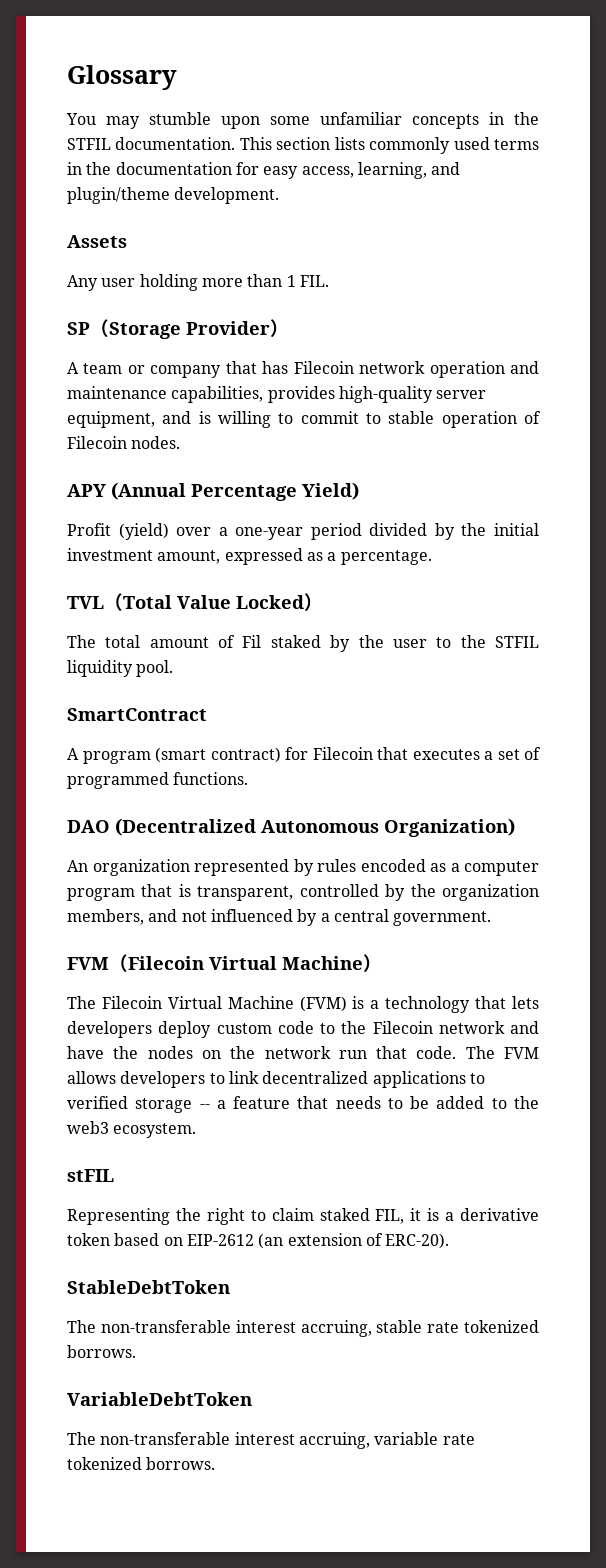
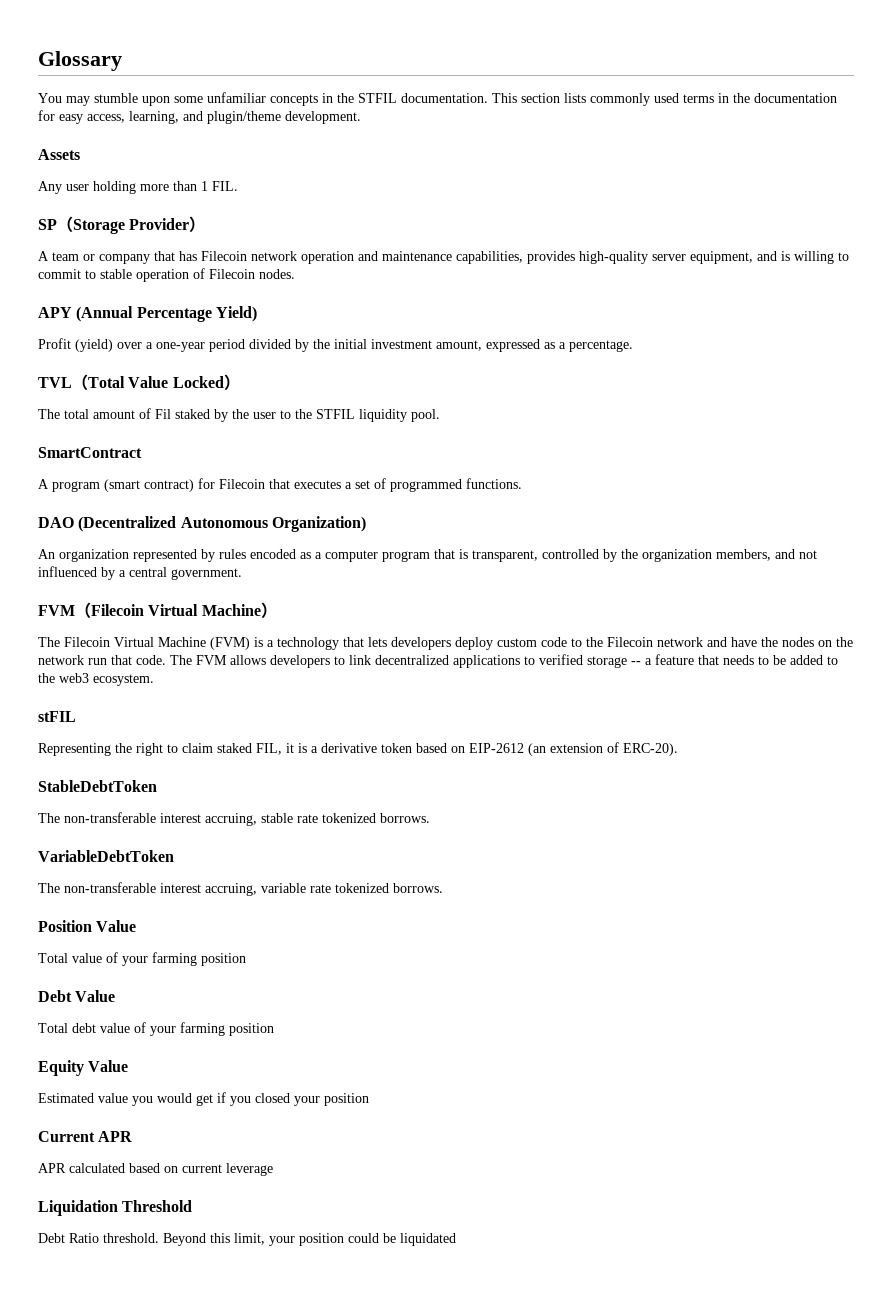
(216, 1463) none -> [38,920,137,932] [38,952,246,966] [38,990,116,1002] [38,1022,274,1036] [38,1060,129,1076] [38,1092,369,1106] [38,1131,133,1142] [38,1163,273,1176] [38,1200,193,1216] [38,1233,456,1246] // Position Value // Total value of your farming position // Debt Value // Total debt value of your farming position // Equity Value // Estimated value you would get if you closed your position // Current APR // APR calculated based on current leverage // Liquidation Threshold // Debt Ratio threshold. Beyond this limit, your position could be liquidated

